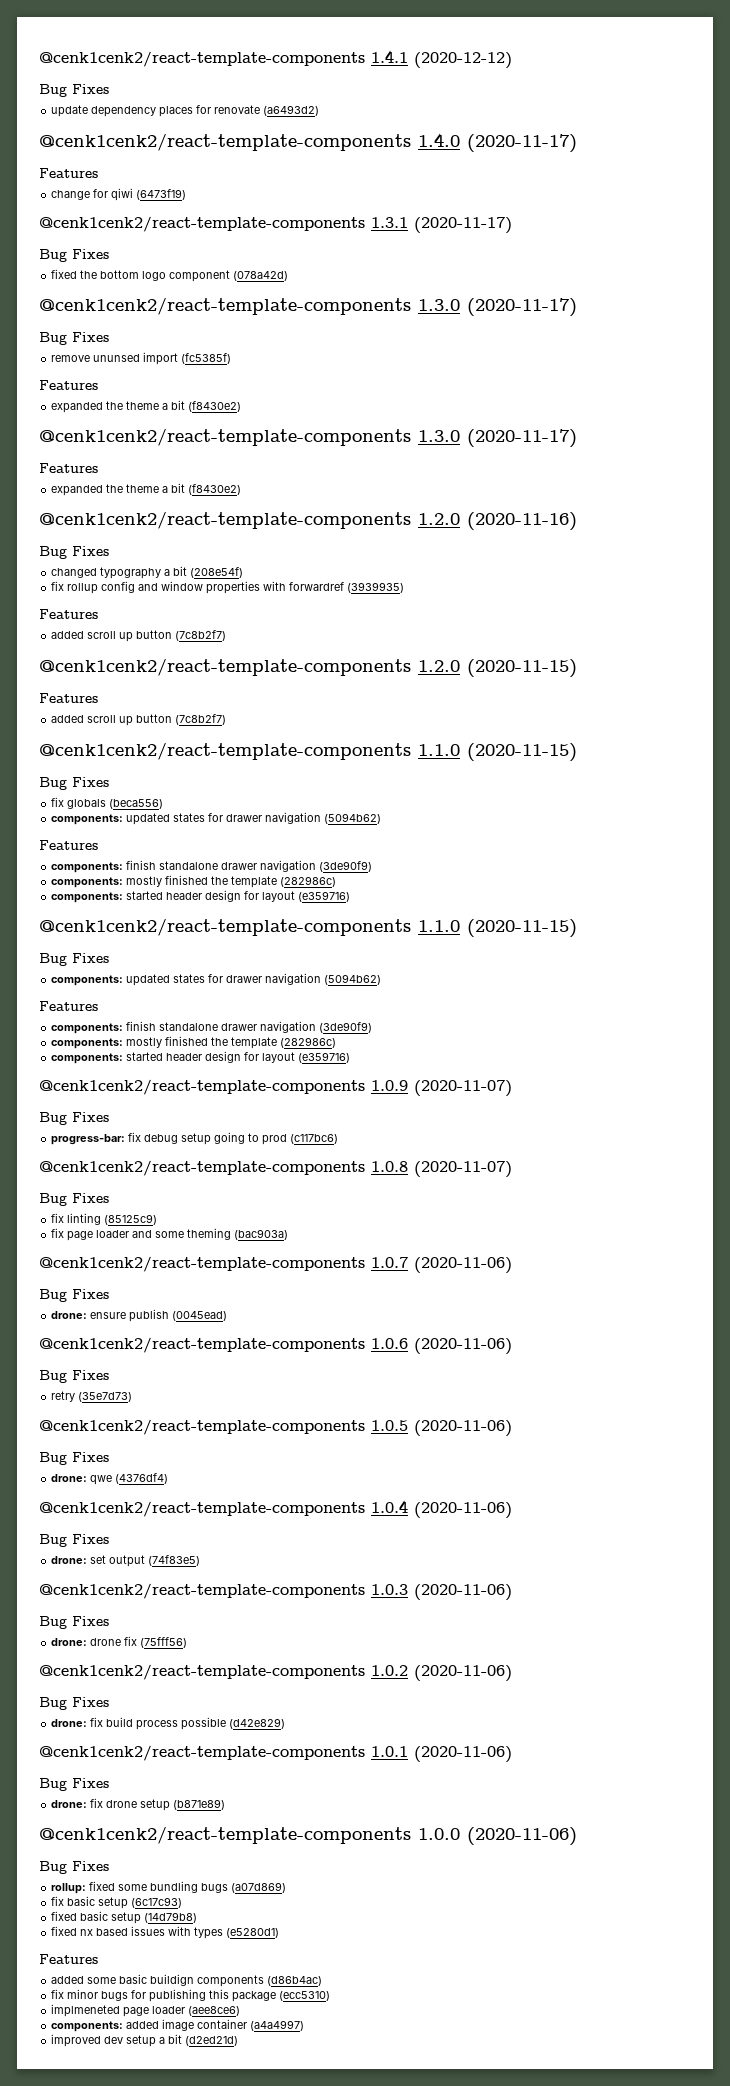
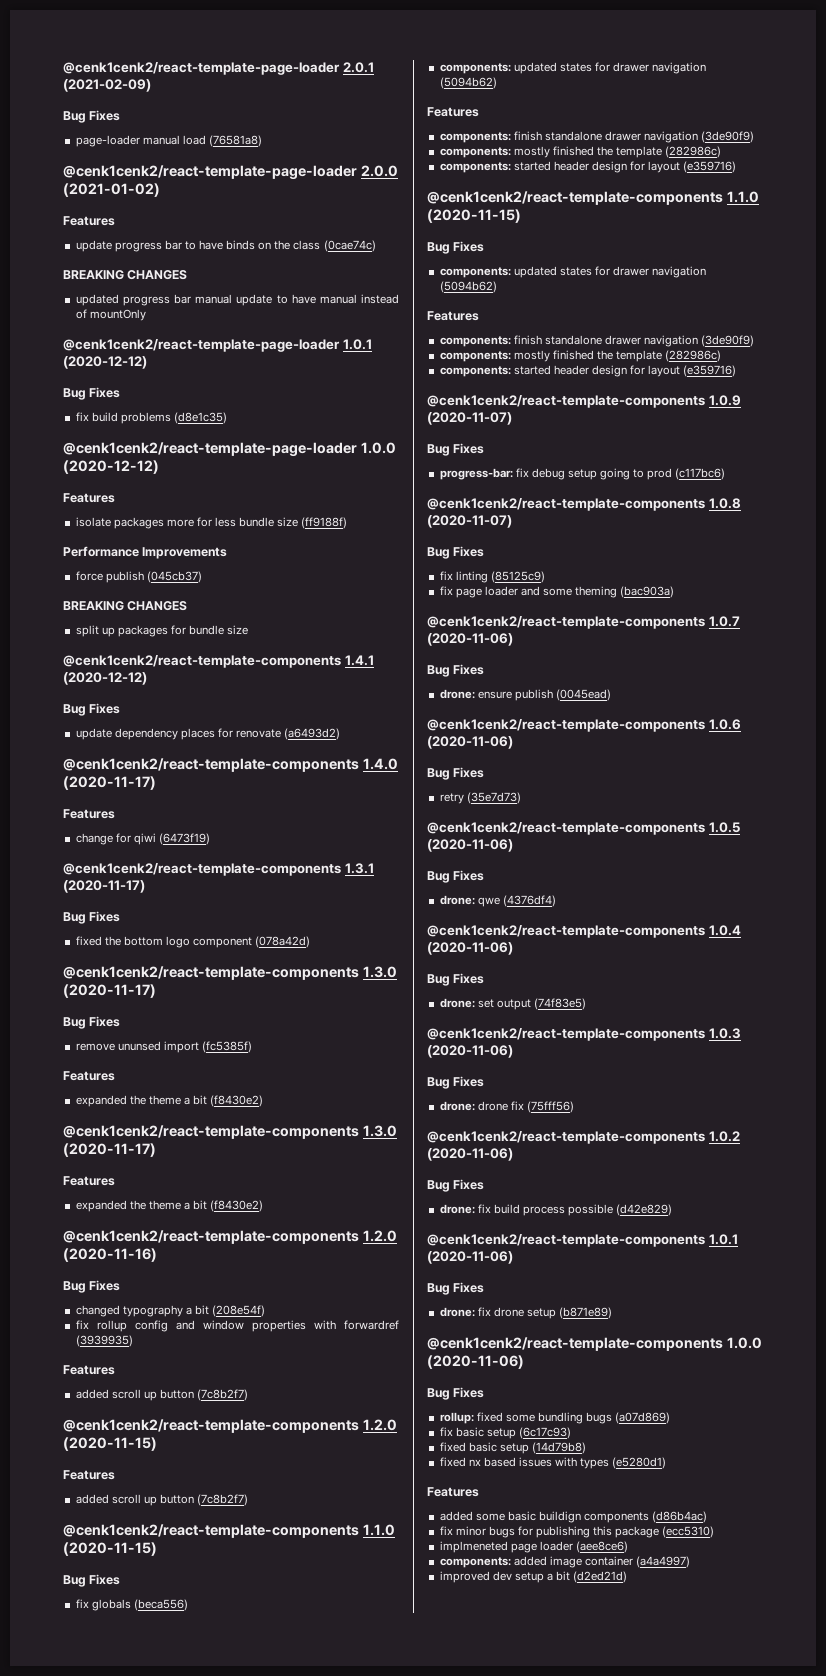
(39, 59) none -> [63,62,374,75] [63,79,151,92] [63,110,121,123] [75,135,262,147] [63,165,398,180] [63,183,160,197] [63,216,115,226] [75,240,376,252] [63,270,188,280] [75,294,399,306] [75,309,146,321] [63,339,372,352] [63,356,147,369] [63,387,121,400] [75,412,227,424] [63,442,396,457] [63,460,159,474] [63,493,115,503] [75,517,348,529] [63,546,228,559] [75,571,202,583] [63,601,188,611] [75,625,249,637] @cenk1cenk2/react-template-page-loader 2.0.1 (2021-02-09) // Bug Fixes // page-loader manual load (76581a8) // @cenk1cenk2/react-template-page-loader 2.0.0 (2021-01-02) // Features // update progress bar to have binds on the class (0cae74c) // BREAKING CHANGES // updated progress bar manual update to have manual instead of mountOnly // @cenk1cenk2/react-template-page-loader 1.0.1 (2020-12-12) // Bug Fixes // fix build problems (d8e1c35) // @cenk1cenk2/react-template-page-loader 1.0.0 (2020-12-12) // Features // isolate packages more for less bundle size (ff9188f) // Performance Improvements // force publish (045cb37) // BREAKING CHANGES // split up packages for bundle size //

